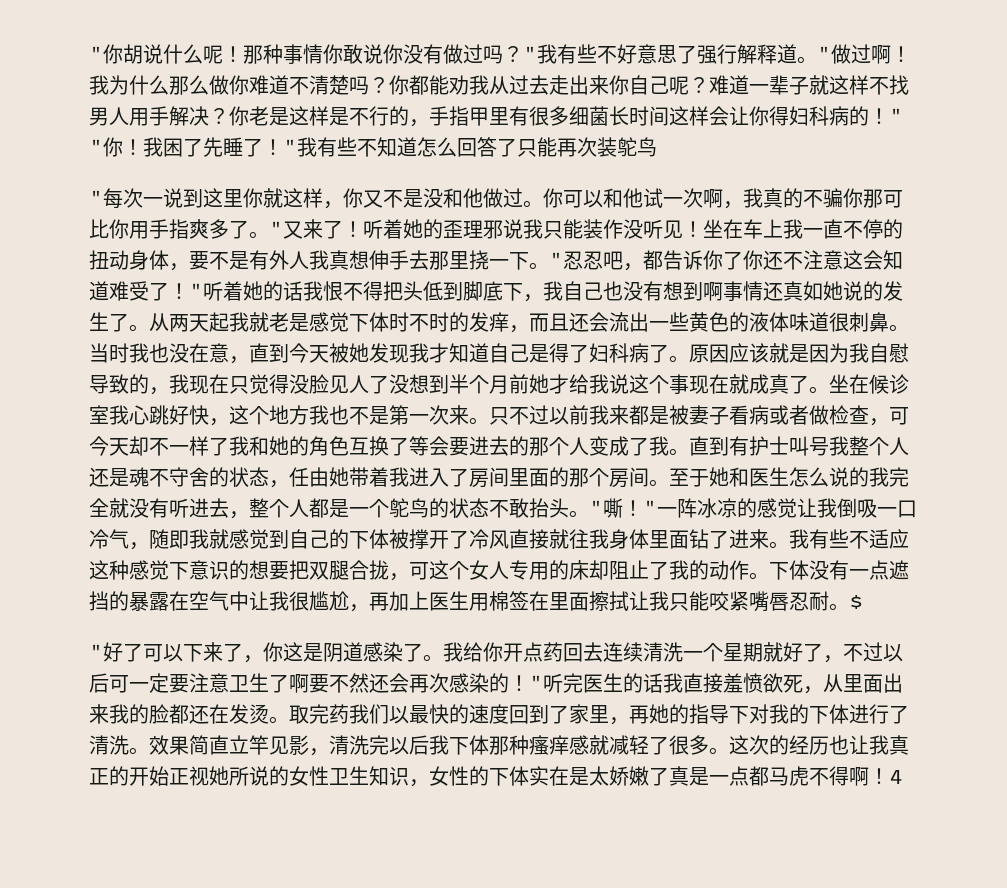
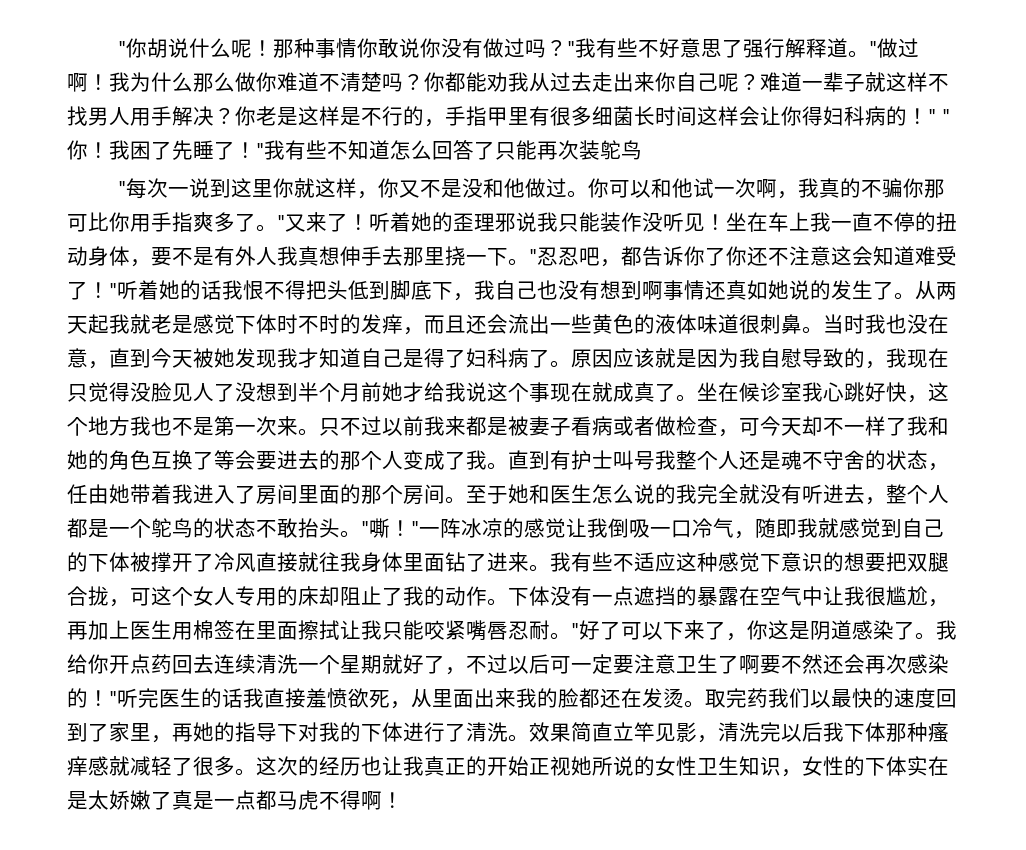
[849,595,863,609] $ // -> (571, 636) none
[889,770,903,784] 4 -> (403, 800) none

